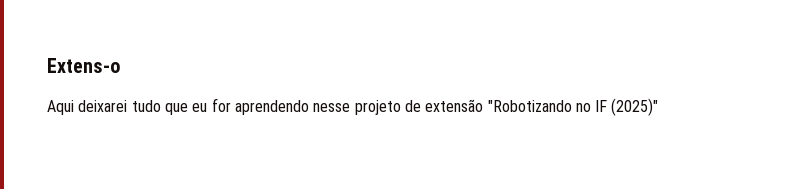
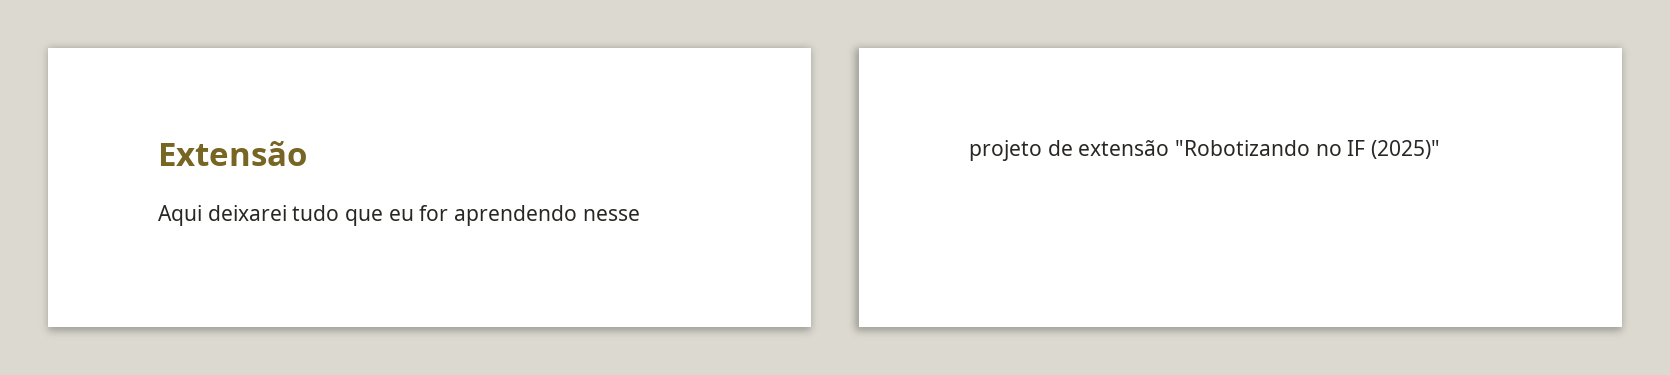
[47,58,120,73] Extens-o -> [158,141,307,166] Extensão

